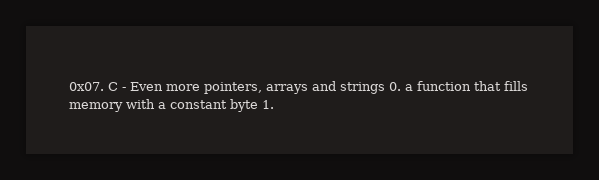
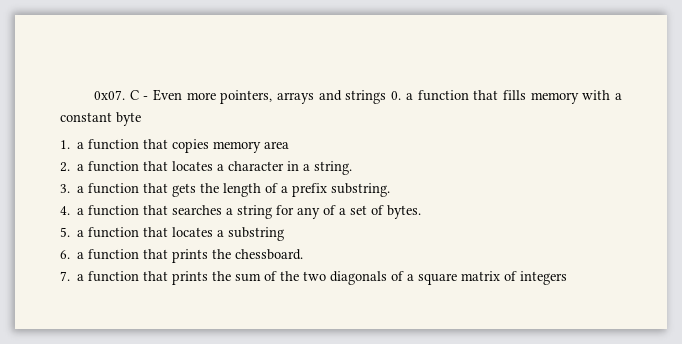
[262,100,274,109] 1. -> [60,139,290,153] [60,161,353,175] [60,183,391,197] [60,205,422,219] [60,227,285,241] [60,249,304,263] [60,271,568,285] // 1. a function that copies memory area // 2. a function that locates a character in a string. // 3. a function that gets the length of a prefix substring. // 4. a function that searches a string for any of a set of bytes. // 5. a function that locates a substring // 6. a function that prints the chessboard. // 7. a function that prints the sum of the two diagonals of a square matrix of integers

